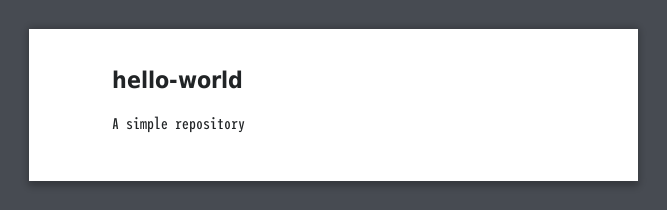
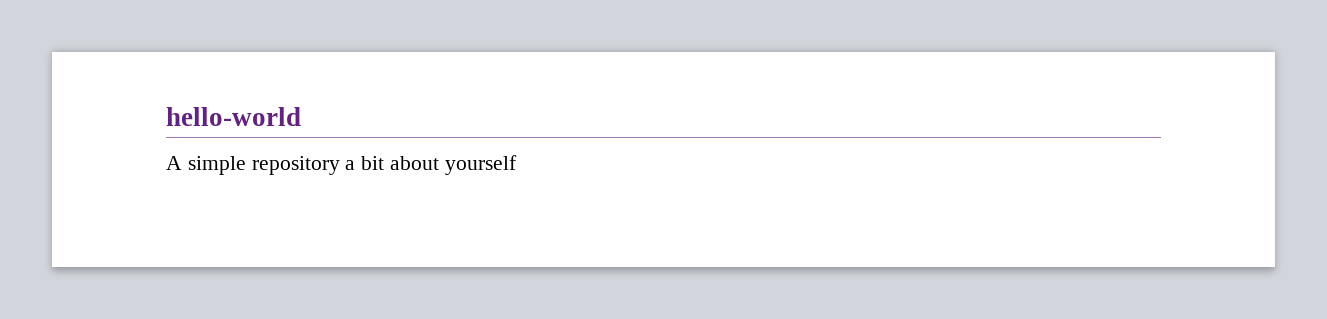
(245, 125) none -> [345,155,517,175] a bit about yourself

